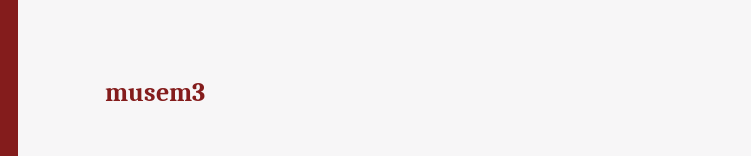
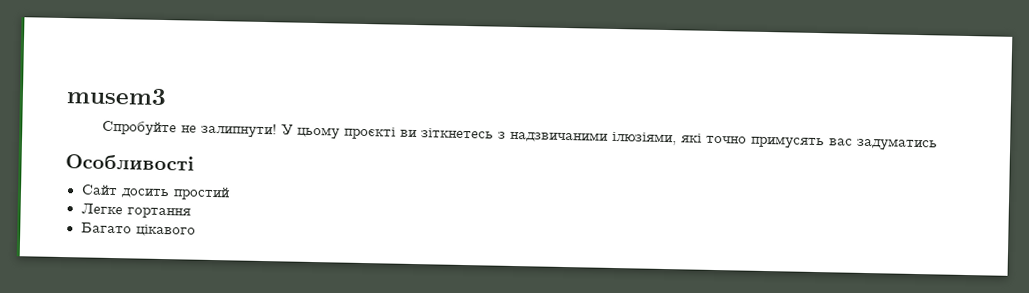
(205, 92) none -> [102,120,939,152] [65,154,194,171] [80,184,230,201] [80,203,191,219] [80,222,196,237] // Спробуйте не залипнути! У цьому проєкті ви зіткнетесь з надзвичаними ілюзіями, які точно примусять вас задуматись // Особливості // Сайт досить простий // Легке гортання // Багато цікавого

